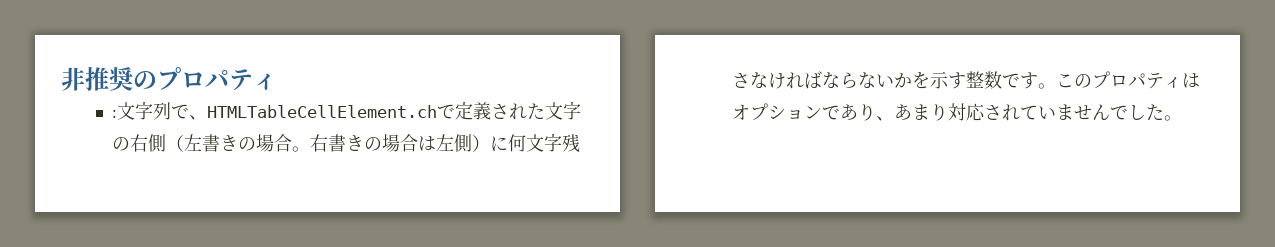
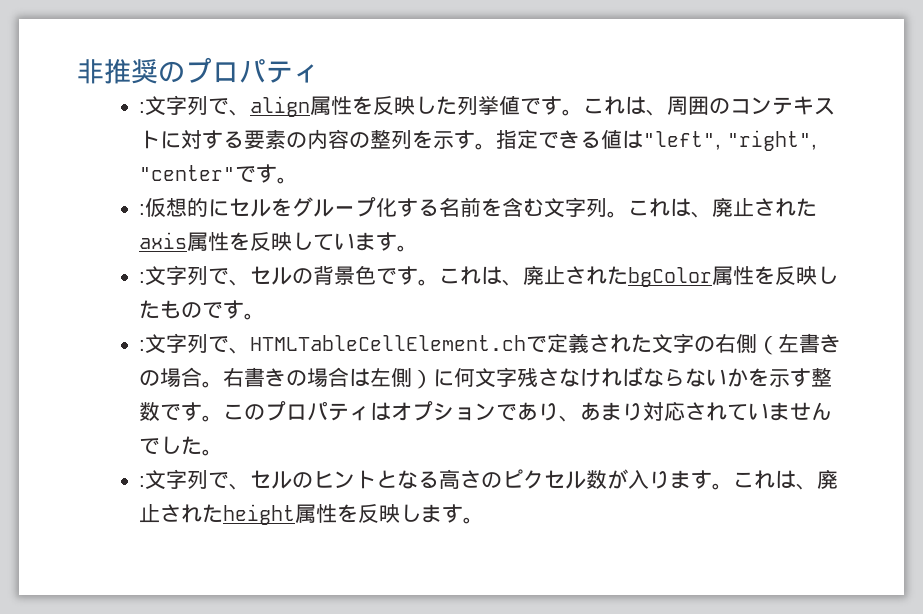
(277, 81) none -> [139,95,836,117] [139,129,818,151] [139,164,299,184] [139,197,818,218] [139,232,419,252] [139,265,839,287] [139,300,266,320] // :文字列で、align属性を反映した列挙値です。これは、周囲のコンテキストに対する要素の内容の整列を示す。指定できる値は"left", "right", "center"です。 // :仮想的にセルをグループ化する名前を含む文字列。これは、廃止されたaxis属性を反映しています。 // :文字列で、セルの背景色です。これは、廃止されたbgColor属性を反映したものです。
(1182, 118) none -> [139,469,839,490] [139,504,485,525] // :文字列で、セルのヒントとなる高さのピクセル数が入ります。これは、廃止されたheight属性を反映します。

